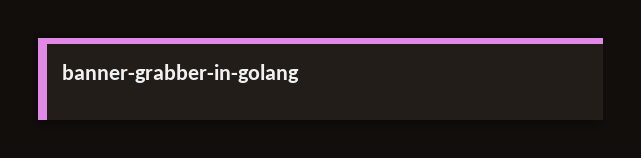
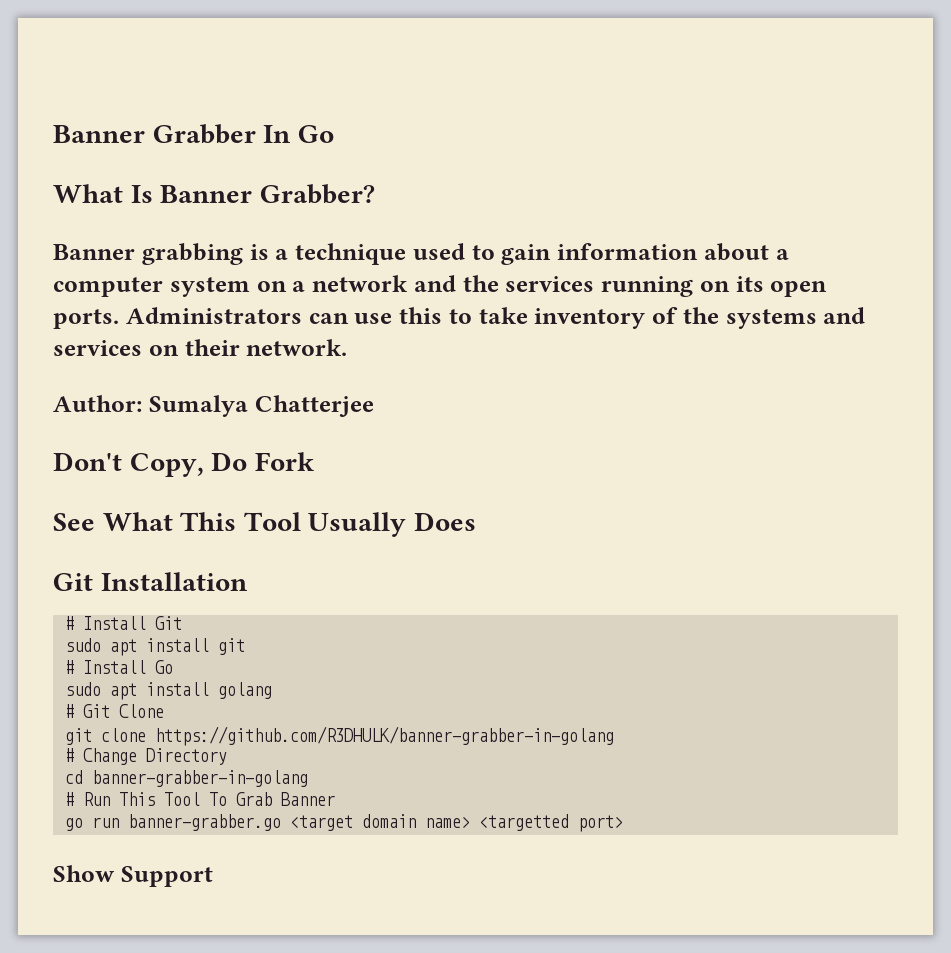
[62,64,299,83] banner-grabber-in-golang -> [53,124,334,144] [53,184,375,204] [53,243,789,265] [53,275,828,297] [53,307,866,329] [53,339,348,356] [53,395,374,417] [53,452,314,477] [53,512,476,537] [53,572,248,591] [65,616,182,630] [65,638,245,656] [65,660,173,674] [65,682,272,700] [65,704,164,718] [65,726,614,746] [65,748,227,765] [65,770,308,787] [65,792,335,806] [65,814,623,832] [53,865,213,887] Banner Grabber In Go // What Is Banner Grabber? // Banner grabbing is a technique used to gain information about a computer system on a network and the services running on its open ports. Administrators can use this to take inventory of the systems and services on their network. // Author: Sumalya Chatterjee // Don't Copy, Do Fork // See What This Tool Usually Does // Git Installation // # Install Git // sudo apt install git // # Install Go // sudo apt install golang // # Git Clone // git clone https://github.com/R3DHULK/banner-grabber-in-golang // # Change Directory // cd banner-grabber-in-golang // # Run This Tool To Grab Banner // go run banner-grabber.go <target domain name> <targetted port> // Show Support

